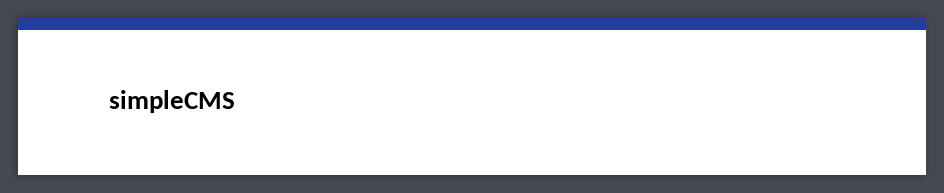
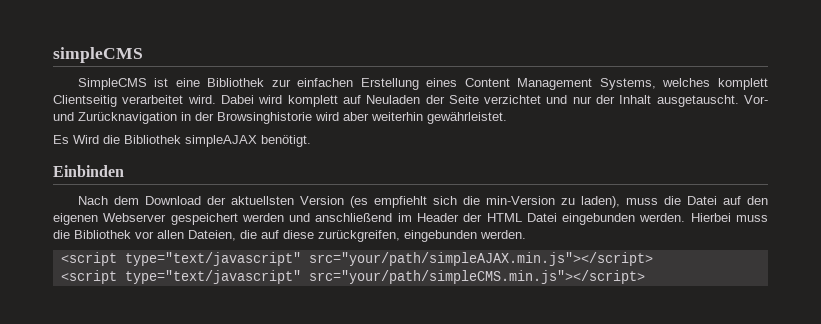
(235, 101) none -> [77,78,769,90] [53,95,768,107] [53,112,507,124] [53,135,311,147] [53,165,124,177] [77,196,768,208] [53,213,769,225] [53,230,526,242] [60,252,653,266] [60,270,645,284] // SimpleCMS ist eine Bibliothek zur einfachen Erstellung eines Content Management Systems, welches komplett Clientseitig verarbeitet wird. Dabei wird komplett auf Neuladen der Seite verzichtet und nur der Inhalt ausgetauscht. Vor- und Zurücknavigation in der Browsinghistorie wird aber weiterhin gewährleistet. // Es Wird die Bibliothek simpleAJAX benötigt. // Einbinden // Nach dem Download der aktuellsten Version (es empfiehlt sich die min-Version zu laden), muss die Datei auf den eigenen Webserver gespeichert werden und anschließend im Header der HTML Datei eingebunden werden. Hierbei muss die Bibliothek vor allen Dateien, die auf diese zurückgreifen, eingebunden werden. // <script type="text/javascript" src="your/path/simpleAJAX.min.js"></script> // <script type="text/javascript" src="your/path/simpleCMS.min.js"></script>

